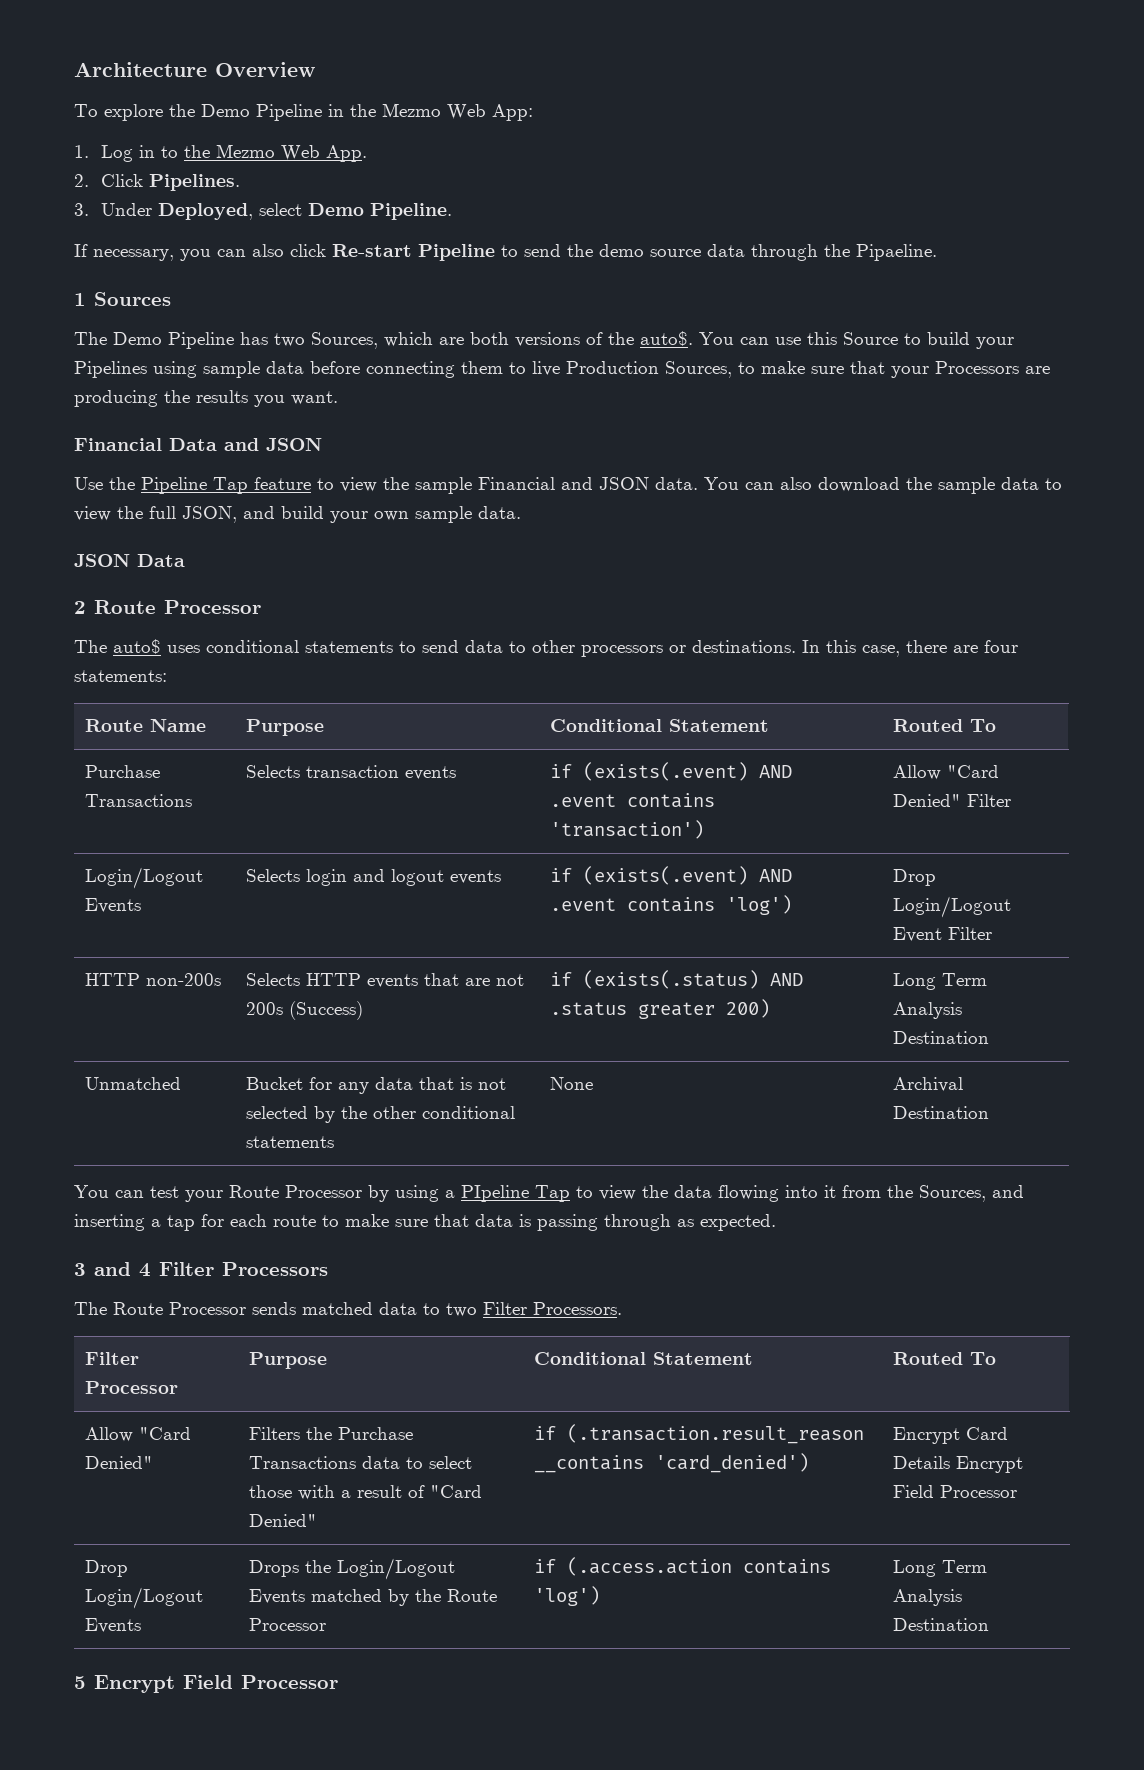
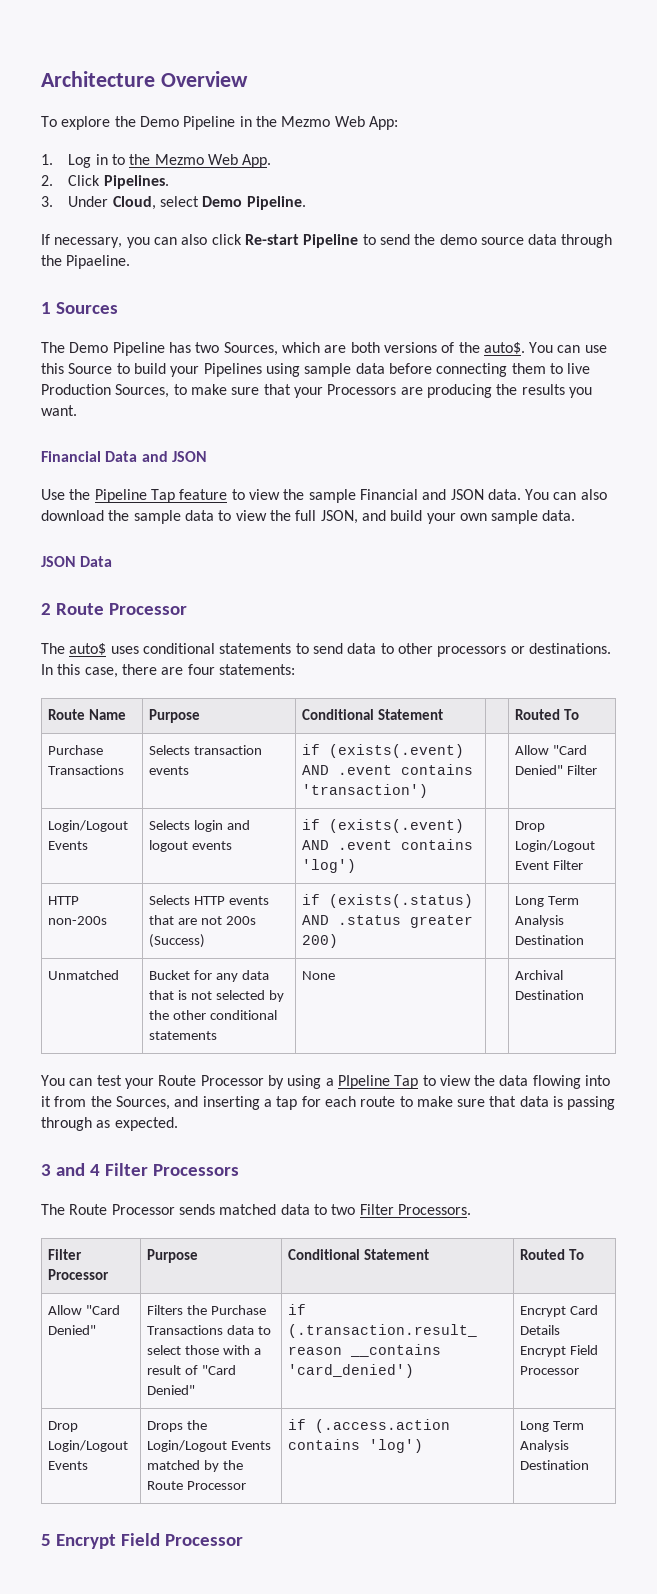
[158,203,254,220] Deployed, -> [112,196,156,210] Cloud,

